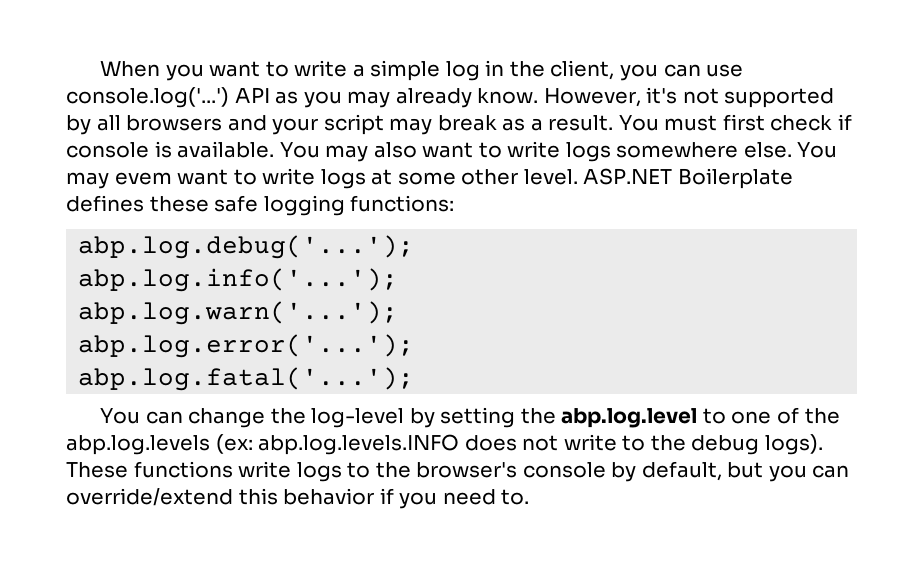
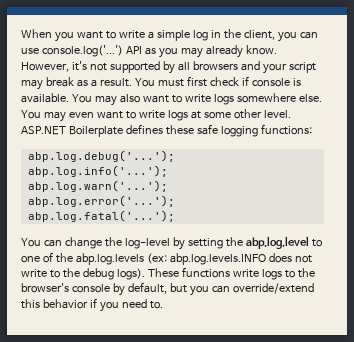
[114,172,172,185] evem -> [68,112,94,118] even

